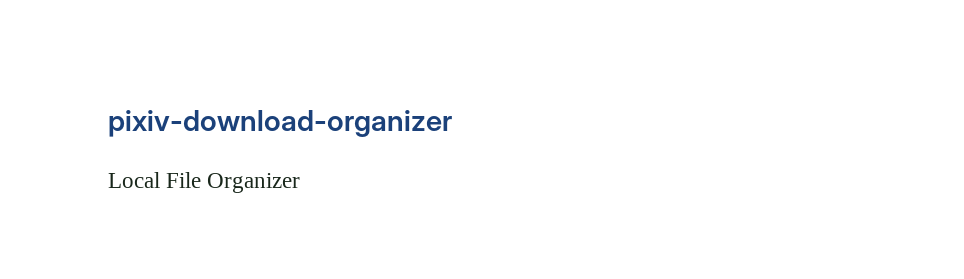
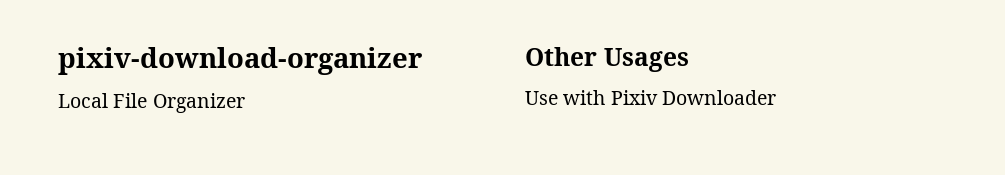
(301, 183) none -> [525,47,689,72] [525,90,776,105] // Other Usages // Use with Pixiv Downloader

